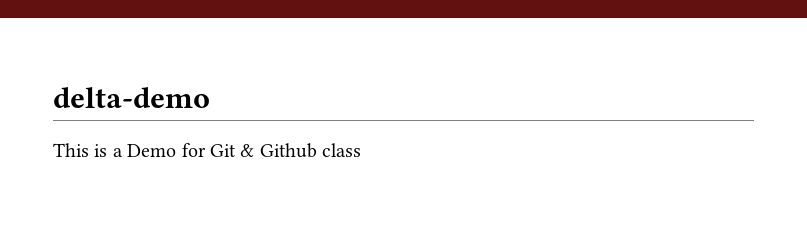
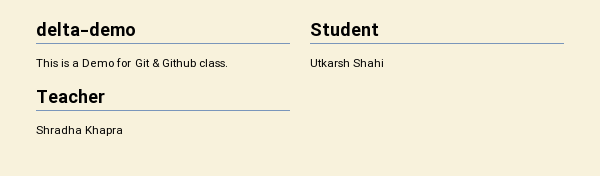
[322,143,362,157] class -> [198,59,228,67] [36,89,105,103] [36,126,124,136] [310,22,379,36] [310,59,385,67] class. // Teacher // Shradha Khapra // Student // Utkarsh Shahi

